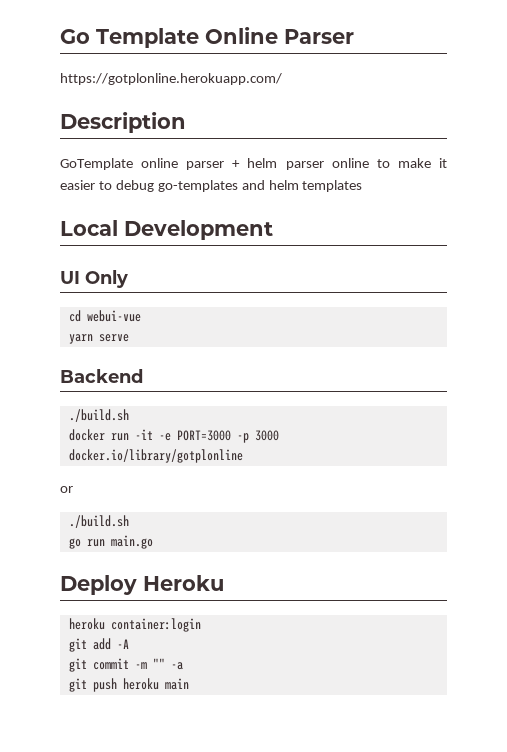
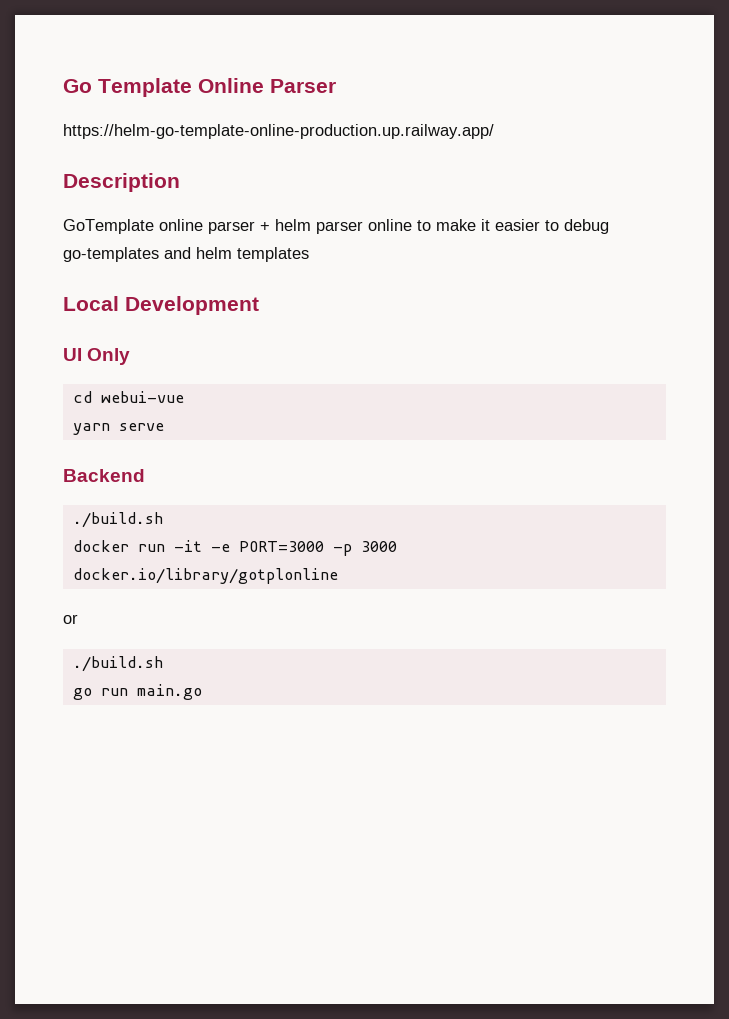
[60,73,282,85] https://gotplonline.herokuapp.com/ -> [63,124,494,139] https://helm-go-template-online-production.up.railway.app/
[60,575,224,595] [68,618,201,632] [68,638,129,652] [68,658,183,672] [68,678,189,692] // Deploy Heroku // heroku container:login // git add -A // git commit -m "" -a // git push heroku main -> (202, 692) none

